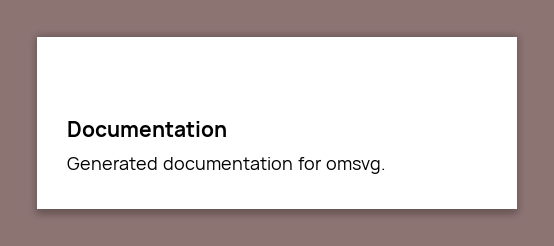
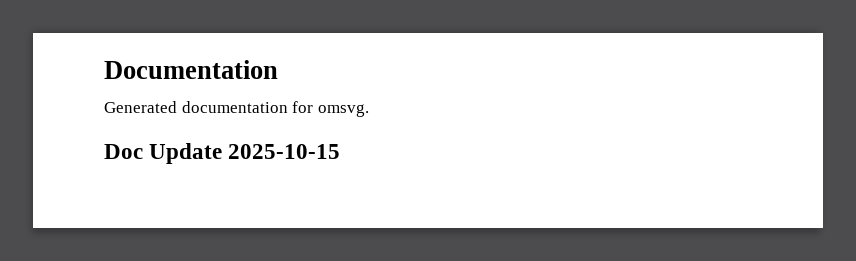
(386, 167) none -> [104,143,341,164] // Doc Update 2025-10-15

